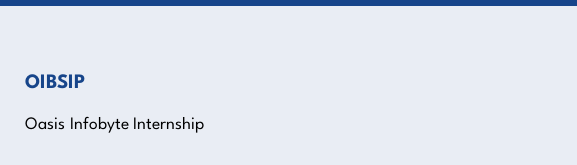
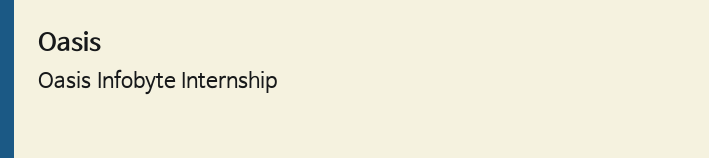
[25,74,85,89] OIBSIP -> [38,31,101,52] Oasis

